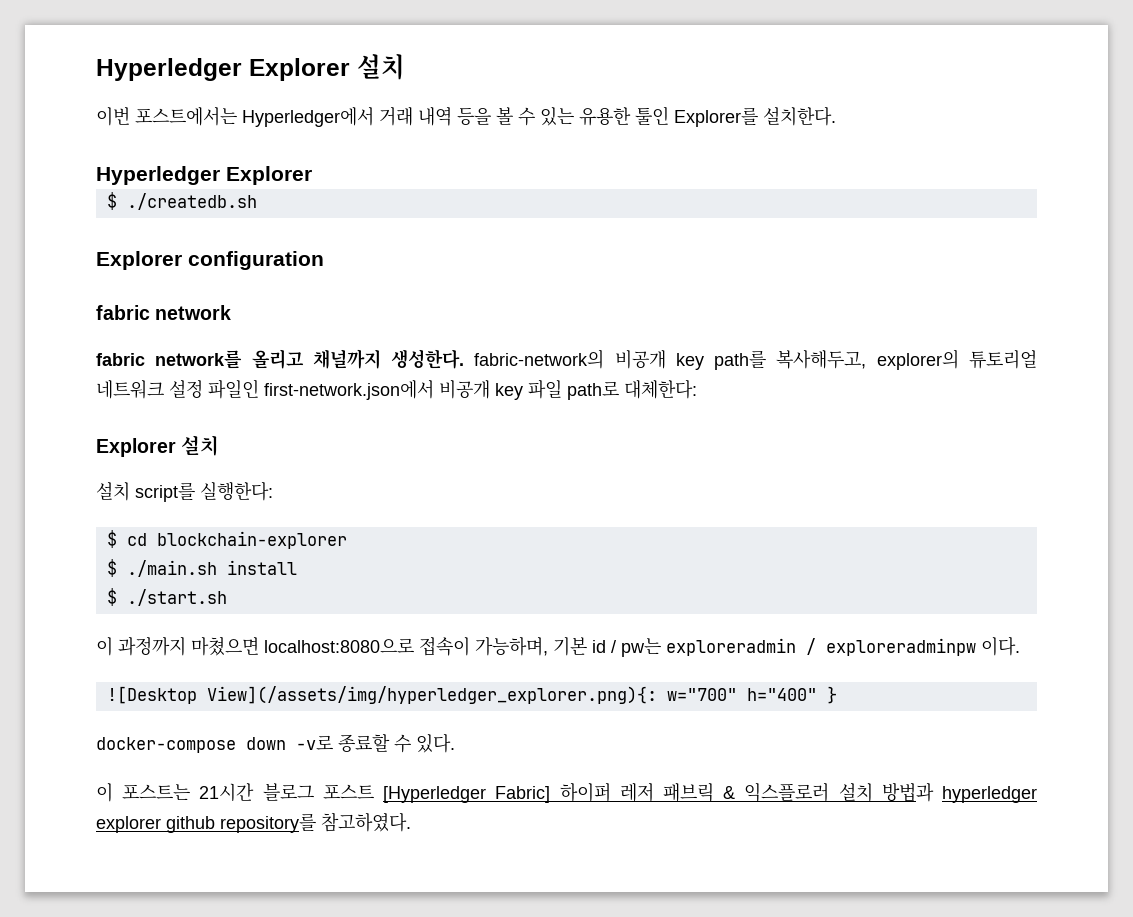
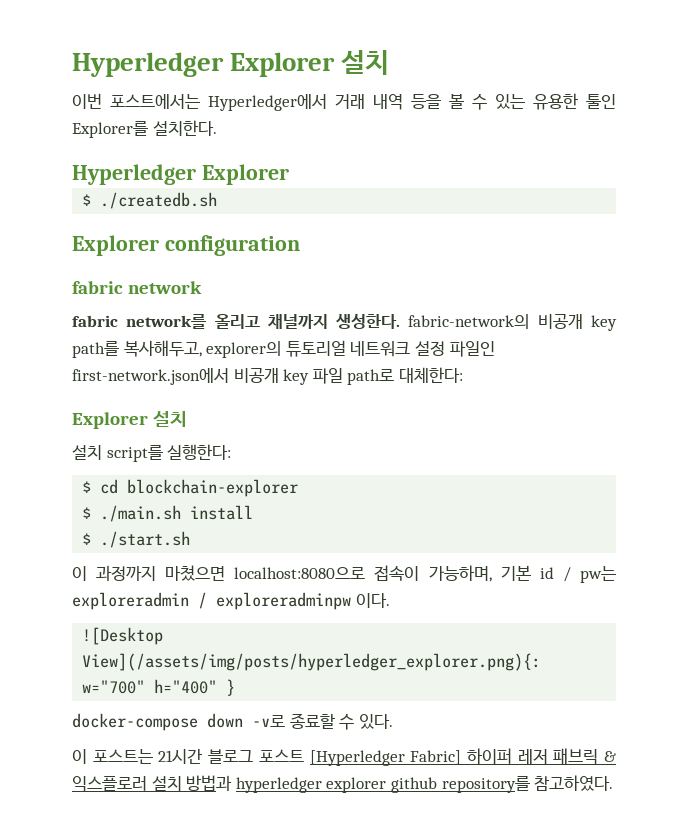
[206,686,657,704] View](/assets/img/hyperledger_explorer.png){: -> [82,653,542,671] View](/assets/img/posts/hyperledger_explorer.png){:

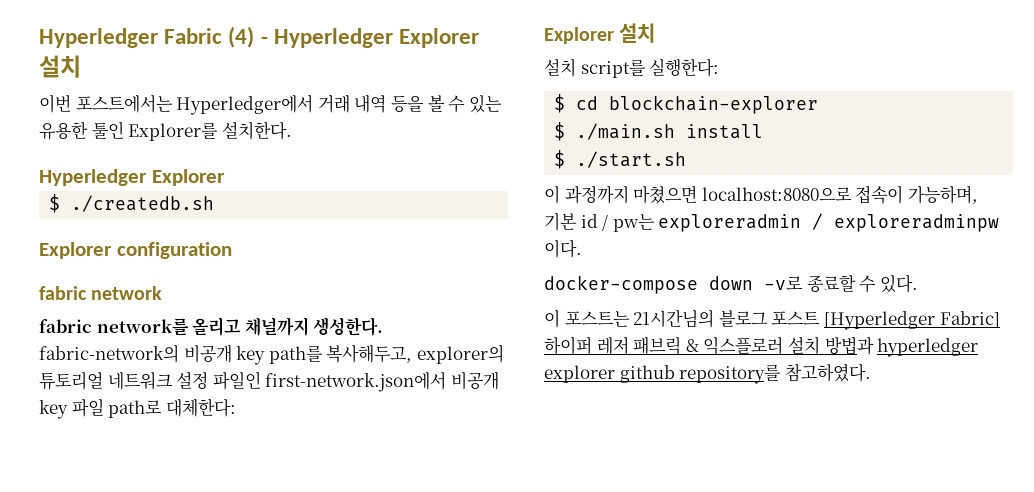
[72,52,224,77] Hyperledger -> [39,26,393,48] Hyperledger Fabric (4) - Hyperledger
[82,627,164,645] [82,653,542,671] [82,679,236,696] // ![Desktop View](/assets/img/posts/hyperledger_explorer.png){: w="700" h="400" } -> (582, 248) none
[158,749,203,764] 21시간 -> [633,309,715,328] 21시간님의

